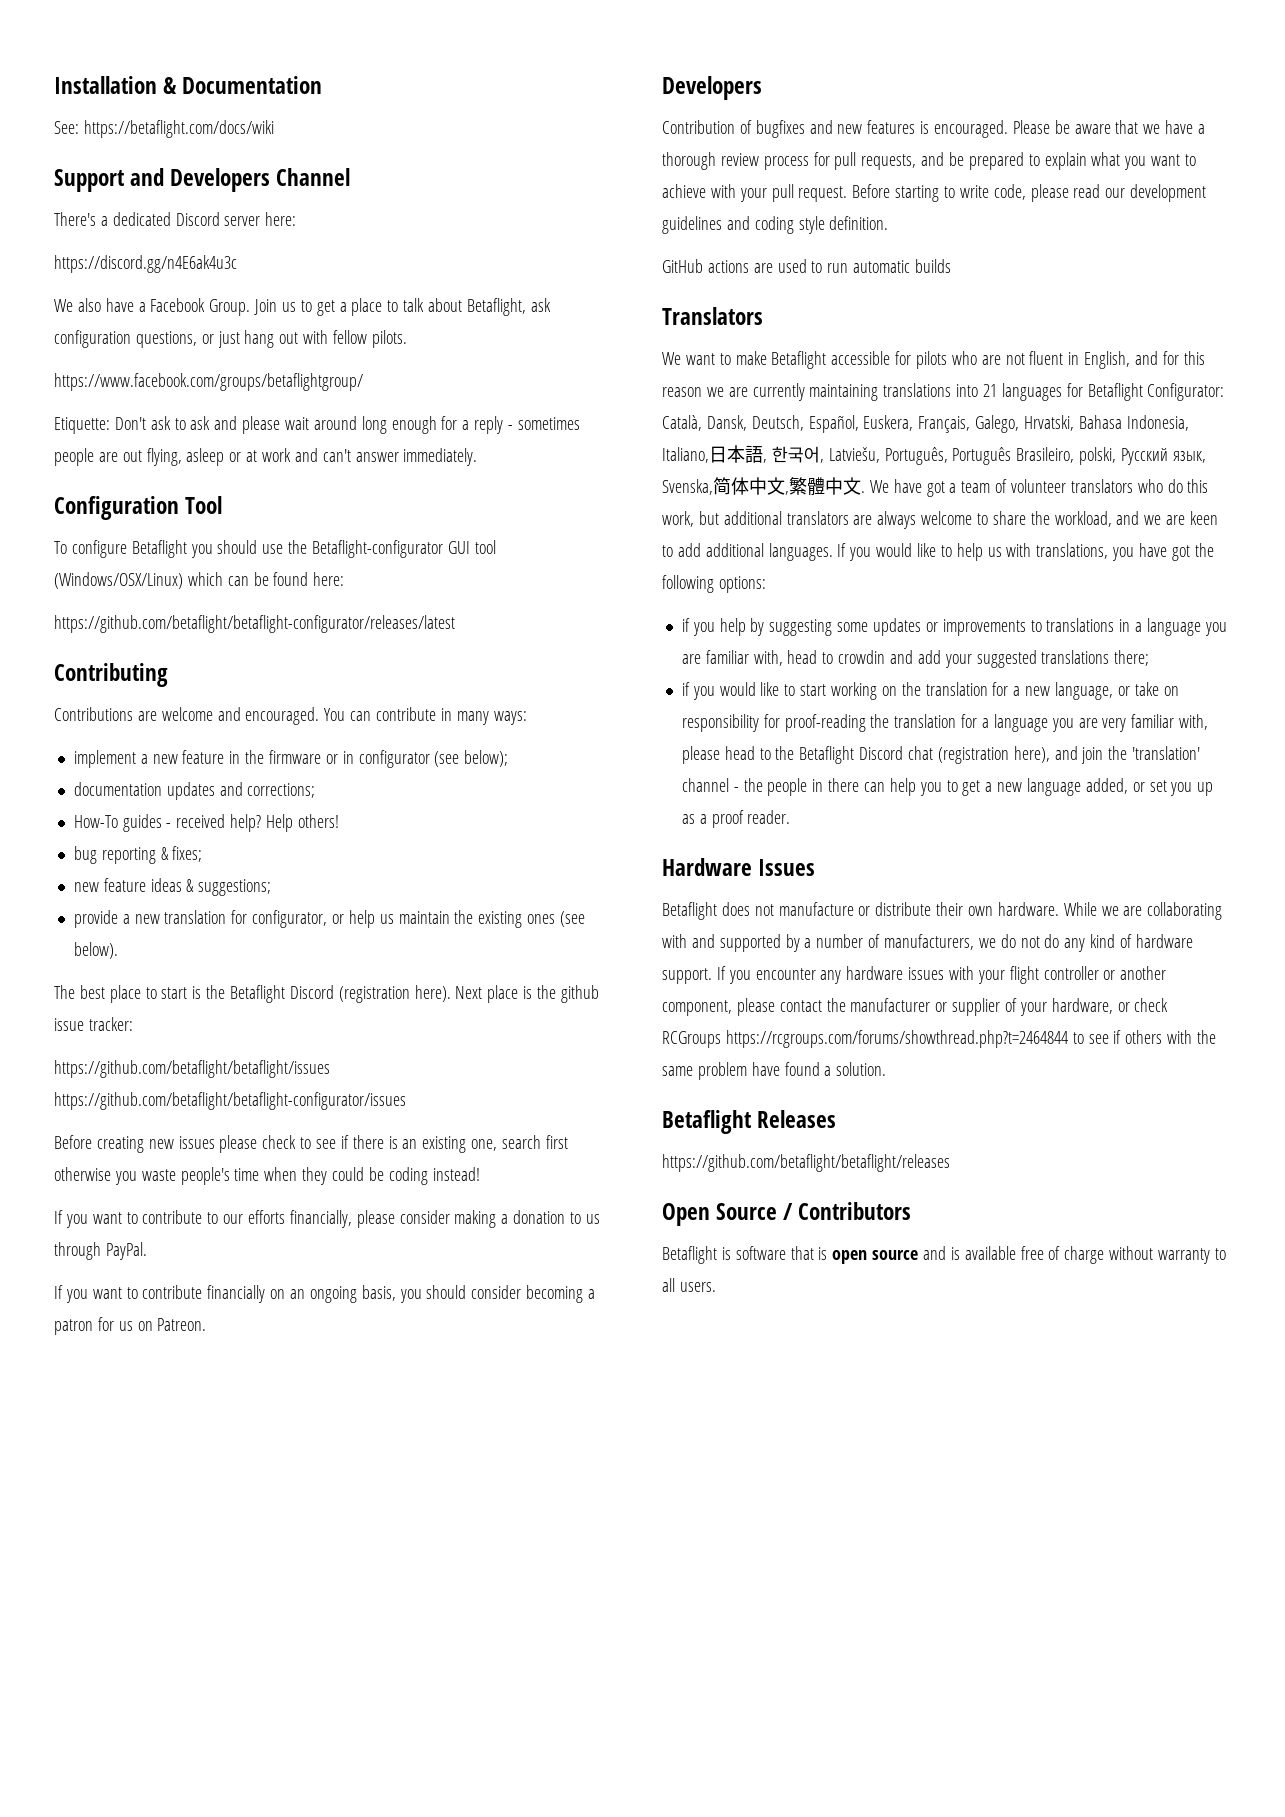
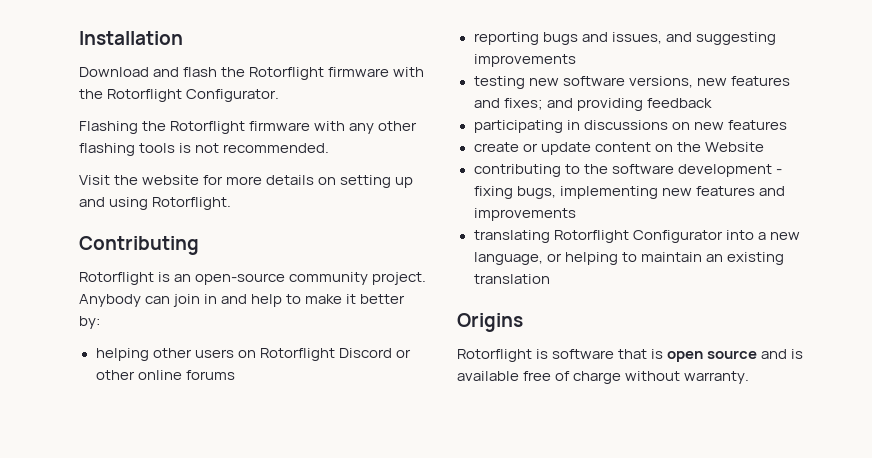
[163,76,323,94] [54,120,274,138] [54,168,351,192] [54,212,297,226] [54,255,237,273] [54,298,551,316] [54,330,407,348] [54,373,363,391] [54,416,580,434] [54,448,478,466] [54,496,223,520] [54,540,496,558] [54,572,345,589] [54,615,455,633] [54,663,168,687] [54,707,527,725] [73,750,509,768] [73,782,316,800] [73,814,339,832] [73,846,203,864] [73,878,272,896] [73,910,585,928] [73,942,118,959] [54,985,599,1003] [54,1017,133,1031] [54,1060,330,1078] [54,1092,406,1110] [54,1135,568,1153] [54,1167,480,1185] [54,1210,600,1228] [54,1242,147,1260] [54,1285,596,1303] [54,1317,207,1335] [662,76,762,100] [662,120,1206,138] [662,152,1197,170] [662,184,1207,202] [662,216,889,234] [662,259,952,273] [662,307,763,325] [662,351,1205,369] [662,383,1225,401] [662,415,1189,433] [662,445,1206,465] [662,477,1209,497] [662,511,1219,529] [662,543,1214,561] [662,575,766,593] [681,618,1227,636] [681,650,1150,668] [681,682,1179,700] [681,714,1209,732] [681,746,1201,764] [681,778,1214,796] [681,810,791,828] [662,858,816,876] [662,902,1223,920] [662,934,1193,952] [662,966,1167,984] [662,998,1169,1016] [662,1030,1217,1048] [662,1062,887,1080] [662,1110,837,1134] [662,1154,950,1172] [662,1202,912,1226] [662,1246,717,1264] & Documentation // See: https://betaflight.com/docs/wiki // Support and Developers Channel // There's a dedicated Discord server here: // https://discord.gg/n4E6ak4u3c // We also have a Facebook Group. Join us to get a place to talk about Betaflight, ask configuration questions, or just hang out with fellow pilots. // https://www.facebook.com/groups/betaflightgroup/ // Etiquette: Don't ask to ask and please wait around long enough for a reply - sometimes people are out flying, asleep or at work and can't answer immediately. // Configuration Tool // To configure Betaflight you should use the Betaflight-configurator GUI tool (Windows/OSX/Linux) which can be found here: // https://github.com/betaflight/betaflight-configurator/releases/latest // Contributing // Contributions are welcome and encouraged. You can contribute in many ways: // implement a new feature in the firmware or in configurator (see below); // documentation updates and corrections; // How-To guides - received help? Help others! // bug reporting & fixes; // new feature ideas & suggestions; // provide a new translation for configurator, or help us maintain the existing ones (see below). // The best place to start is the Betaflight Discord (registration here). Next place is the github issue tracker: // https://github.com/betaflight/betaflight/issues https://github.com/betaflight/betaflight-configurator/issues // Before creating new issues please check to see if there is an existing one, search first otherwise you waste people's time when they could be coding instead! // If you want to contribute to our efforts financially, please consider making a donation to us through PayPal. // If you want to contribute financially on an ongoing basis, you should consider becoming a patron for us on Patreon. // Developers // Contribution of bugfixes and new features is encouraged. Please be aware that we have a thorough review process for pull requests, and be prepared to explain what you want to achieve with your pull request. Before starting to write code, please read our development guidelines and coding style definition. // GitHub actions are used to run automatic builds // Translators // We want to make Betaflight accessible for pilots who are not fluent in English, and for this reason we are currently maintaining translations into 21 languages for Betaflight Configurator: Català, Dansk, Deutsch, Español, Euskera, Français, Galego, Hrvatski, Bahasa Indonesia, Italiano,日本語, 한국어, Latviešu, Português, Português Brasileiro, polski, Русский язык, Svenska,简体中文,繁體中文. We have got a team of volunteer translators who do this work, but additional translators are always welcome to share the workload, and we are keen to add additional languages. If you would like to help us with translations, you have got the following options: // if you help by suggesting some updates or improvements to translations in a language you are familiar with, head to crowdin and add your suggested translations there; // if you would like to start working on the translation for a new language, or take on responsibility for proof-reading the translation for a language you are very familiar with, please head to the Betaflight Discord chat (registration here), and join the 'translation' channel - the people in there can help you to get a new language added, or set you up as a proof reader. // Hardware Issues // Betaflight does not manufacture or distribute their own hardware. While we are collaborating with and supported by a number of manufacturers, we do not do any kind of hardware support. If you encounter any hardware issues with your flight controller or another component, please contact the manufacturer or supplier of your hardware, or check RCGroups https://rcgroups.com/forums/showthread.php?t=2464844 to see if others with the same problem have found a solution. // Betaflight Releases // https://github.com/betaflight/betaflight/releases // Open Source / Contributors // Betaflight -> [79,67,425,80] [79,89,280,102] [79,121,418,134] [79,143,330,156] [79,175,414,188] [79,197,232,210] [79,236,199,255] [79,272,427,285] [79,294,406,307] [79,316,100,329] [95,348,411,361] [95,370,235,380] [473,32,776,45] [473,54,576,67] [473,76,790,89] [473,98,712,111] [473,120,787,133] [473,142,764,155] [473,164,782,177] [473,186,785,199] [473,208,576,221] [473,230,800,243] [473,252,784,265] [473,274,550,284] [457,313,523,332] [457,349,532,362] // Download and flash the Rotorflight firmware with the Rotorflight Configurator. // Flashing the Rotorflight firmware with any other flashing tools is not recommended. // Visit the website for more details on setting up and using Rotorflight. // Contributing // Rotorflight is an open-source community project. Anybody can join in and help to make it better by: // helping other users on Rotorflight Discord or other online forums // reporting bugs and issues, and suggesting improvements // testing new software versions, new features and fixes; and providing feedback // participating in discussions on new features // create or update content on the Website // contributing to the software development - fixing bugs, implementing new features and improvements // translating Rotorflight Configurator into a new language, or helping to maintain an existing translation // Origins // Rotorflight
[1158,1248,1226,1264] [662,1278,716,1292] warranty to all users. -> [684,371,750,384] warranty.

